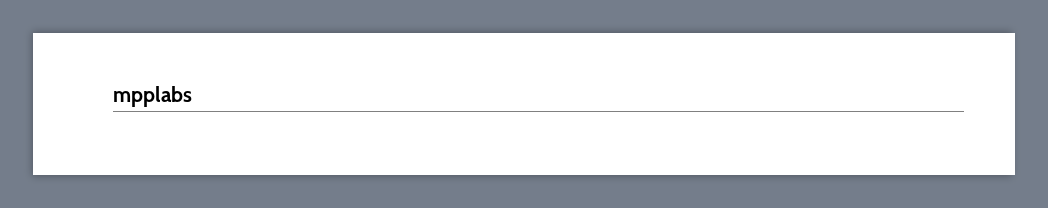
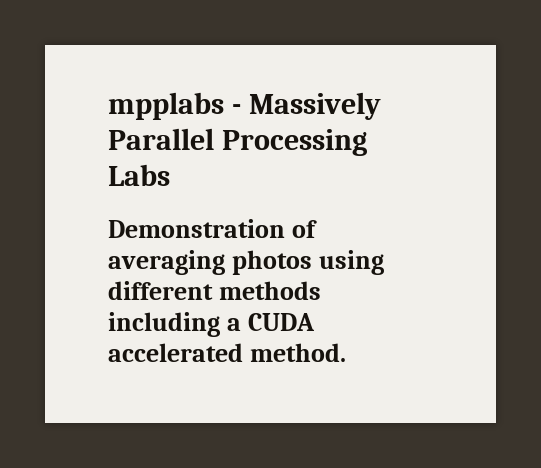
(192, 96) none -> [231,92,381,120] [108,128,367,156] [108,164,170,186] [108,219,317,238] [108,250,384,275] [108,281,321,300] [108,312,315,337] [108,343,346,362] - Massively Parallel Processing Labs // Demonstration of averaging photos using different methods including a CUDA accelerated method.

